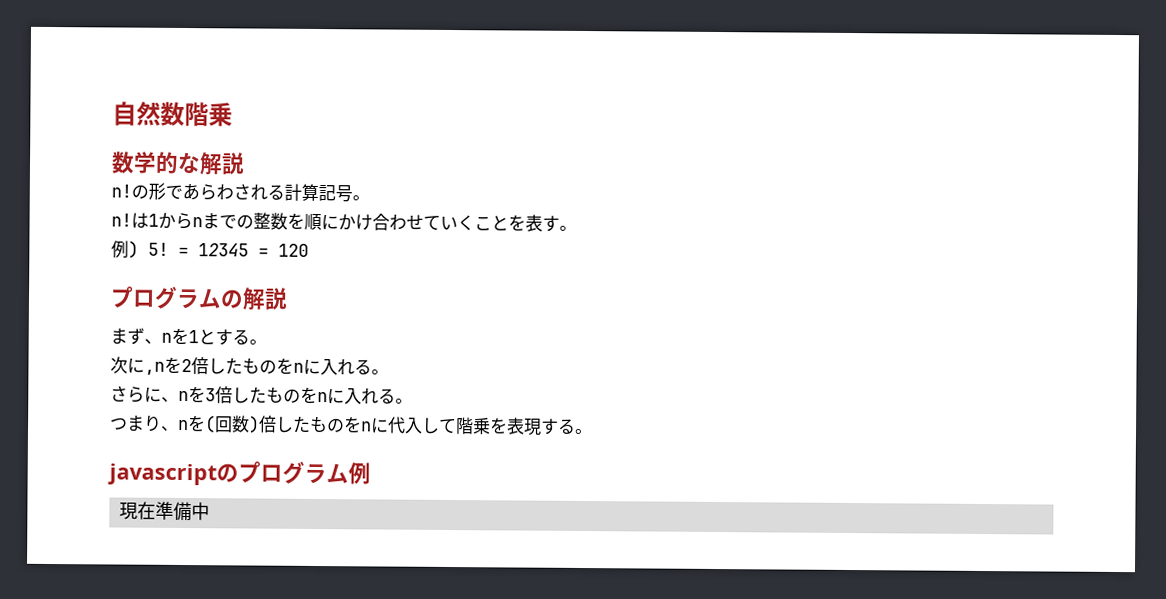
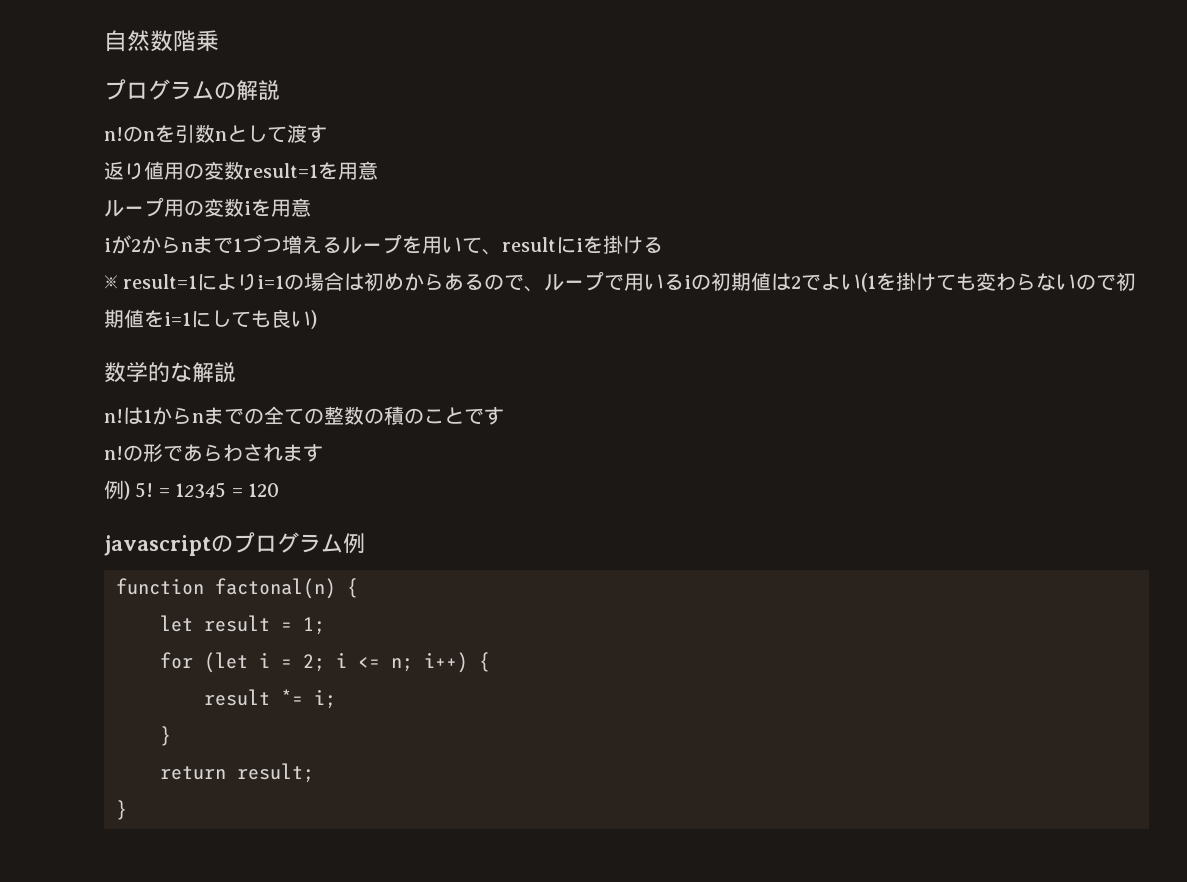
[111,151,245,176] 数学的な解説 -> [104,79,280,101] [104,124,327,143] [104,161,378,180] [104,197,311,217] [104,234,663,255] [104,271,1137,292] [104,309,317,329] [104,362,236,383] [104,406,504,425] プログラムの解説 // n!のnを引数nとして渡す // 返り値用の変数result=1を用意 // ループ用の変数iを用意 // iが2からnまで1づつ増えるループを用いて、resultにiを掛ける // ※ result=1によりi=1の場合は初めからあるので、ループで用いるiの初期値は2でよい(1を掛けても変わらないので初期値をi=1にしても良い) // 数学的な解説 // n!は1からnまでの全ての整数の積のことです
[267,183,370,203] [111,212,577,232] る計算記号。 // n!は1からnまでの整数を順にかけ合わせていくことを表す。 -> [283,444,323,462] ます
[110,285,288,311] [110,327,267,346] [110,356,389,376] [110,385,413,405] [110,415,593,436] // プログラムの解説 // まず、nを1とする。 // 次に,nを2倍したものをnに入れる。 // さらに、nを3倍したものをnに入れる。 // つまり、nを(回数)倍したものをnに代入して階乗を表現する。 -> (279, 490) none
[119,501,211,522] 現在準備中 -> [116,578,358,599] [160,615,325,635] [160,652,490,673] [204,689,336,709] [160,726,171,746] [160,763,314,783] [116,800,127,820] function factonal(n) { // let result = 1; // for (let i = 2; i <= n; i++) { // result *= i; // } // return result; // }

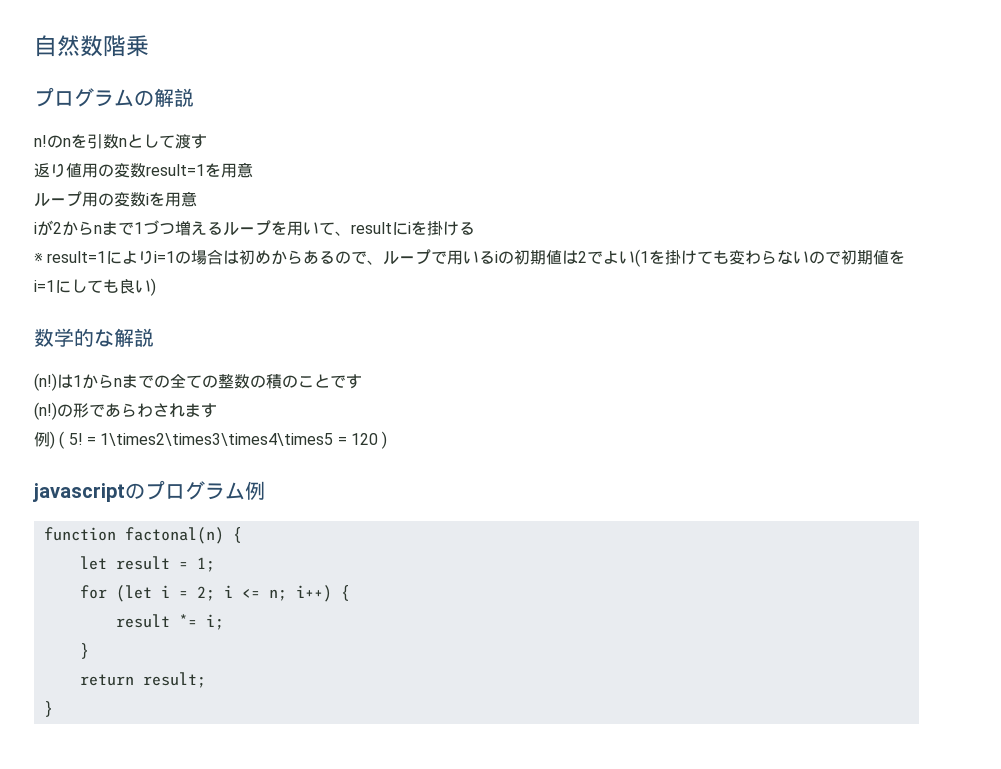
[104,409,123,423] n! -> [34,373,57,391] (n!)
[104,446,123,460] n! -> [34,402,57,420] (n!)
(130, 490) none -> [59,431,65,449] (
[175,482,227,499] 12345 -> [100,433,334,446] 1\times2\times3\times4\times5
(279, 490) none -> [382,431,388,449] )

